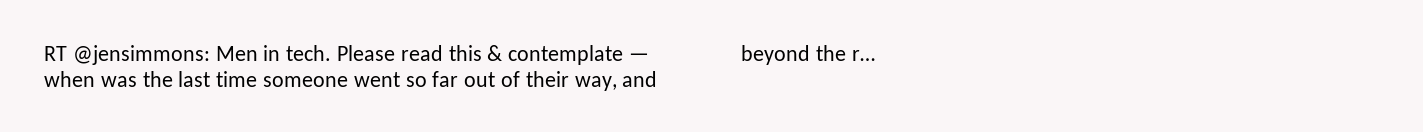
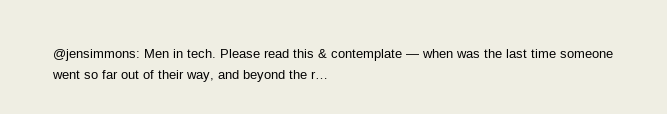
[44,46,67,61] RT -> (53, 55) none

